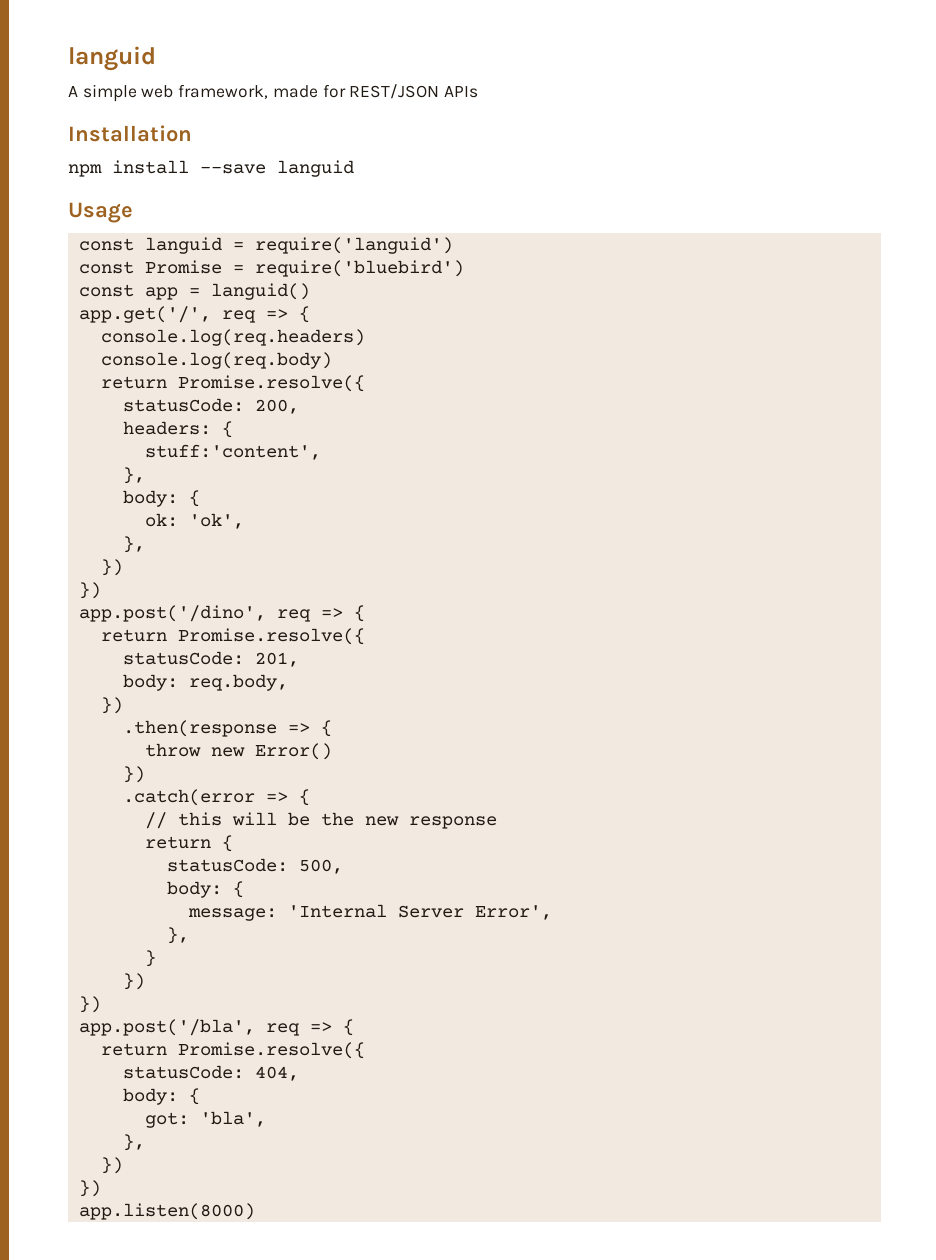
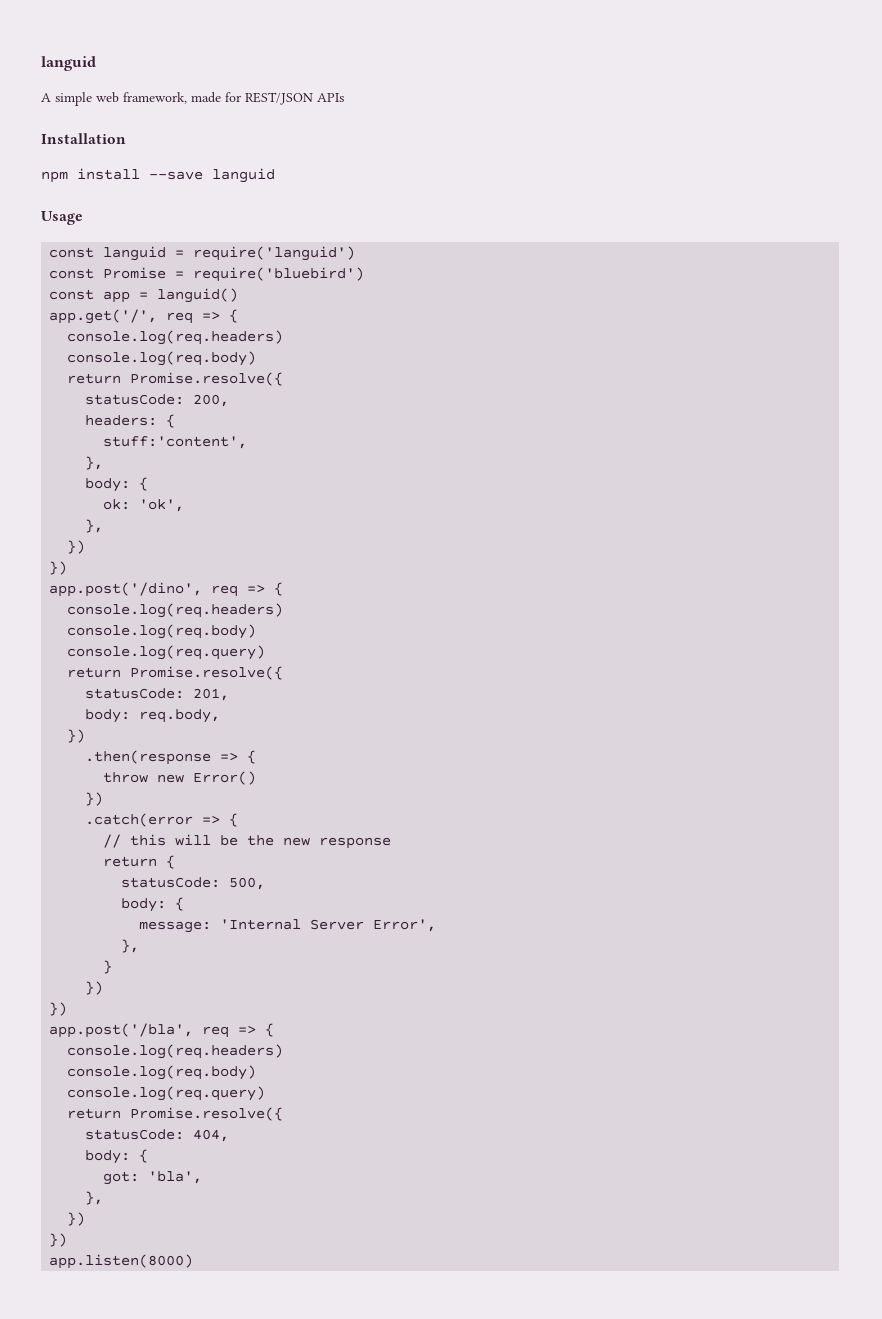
(365, 613) none -> [67,603,284,618] [67,624,257,639] [67,645,266,660] // console.log(req.headers) // console.log(req.body) // console.log(req.query)
(354, 1027) none -> [67,1044,284,1059] [67,1065,257,1080] [67,1086,266,1101] // console.log(req.headers) // console.log(req.body) // console.log(req.query)

